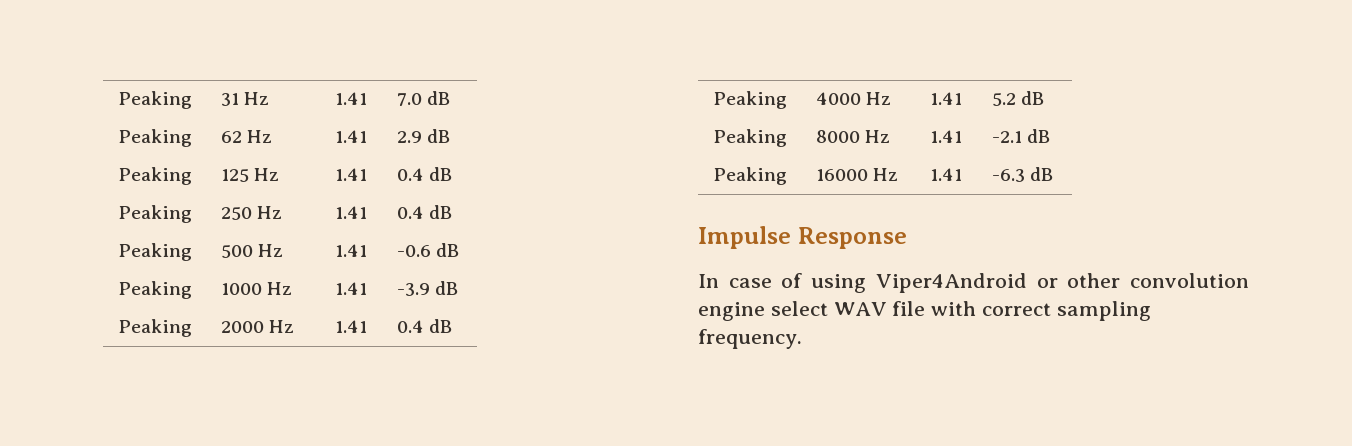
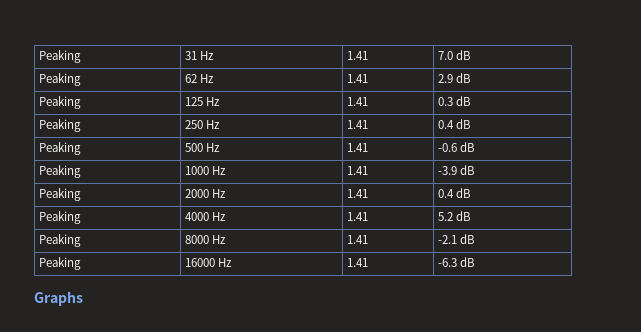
[396,168,424,181] 0.4 -> [438,97,454,106] 0.3
[698,226,907,249] [698,273,1249,293] [698,301,1151,321] [698,329,802,349] Impulse Response // In case of using Viper4Android or other convolution engine select WAV file with correct sampling frequency. -> [34,291,83,306] Graphs

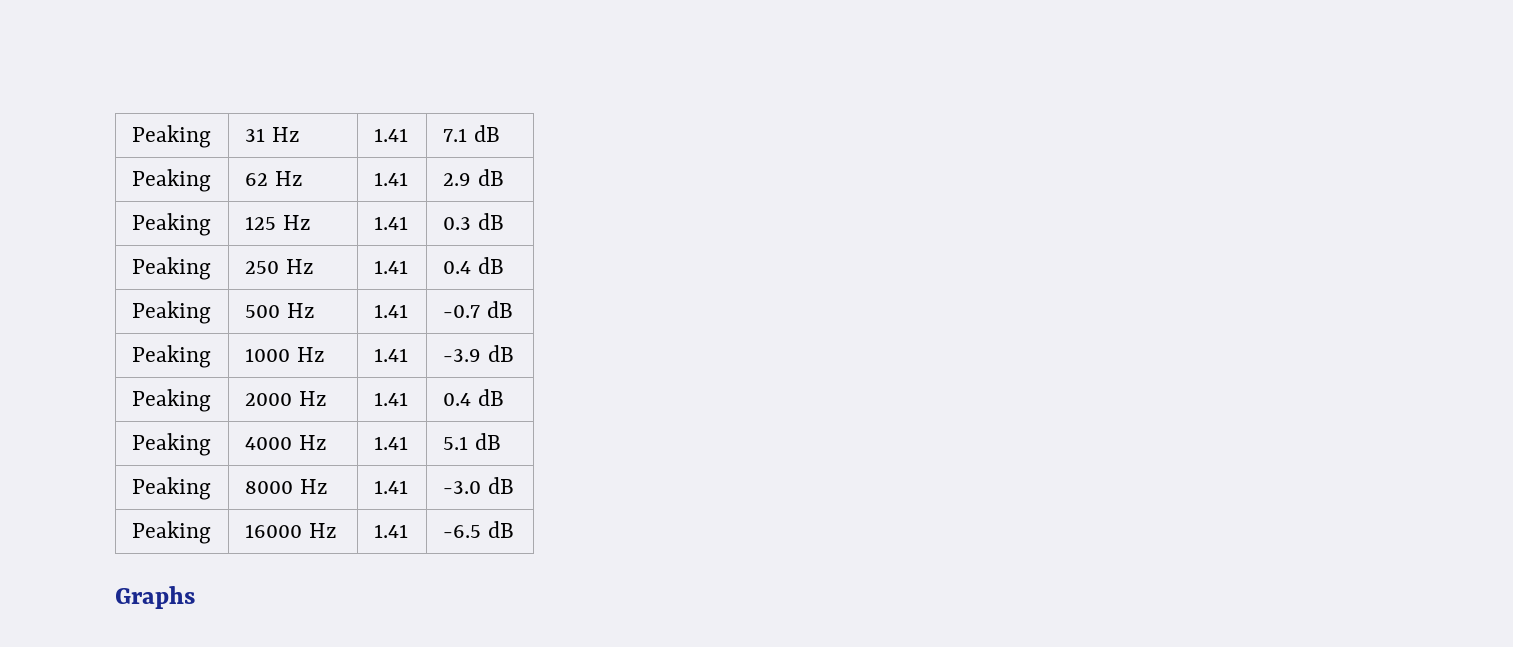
[438,51,454,60] 7.0 -> [442,128,467,142] 7.1
[438,143,458,152] -0.6 -> [442,305,480,318] -0.7
[438,212,454,221] 5.2 -> [442,436,468,450] 5.1
[438,235,458,244] -2.1 -> [442,481,481,494] -3.0
[438,258,458,267] -6.3 -> [442,525,481,538] -6.5

